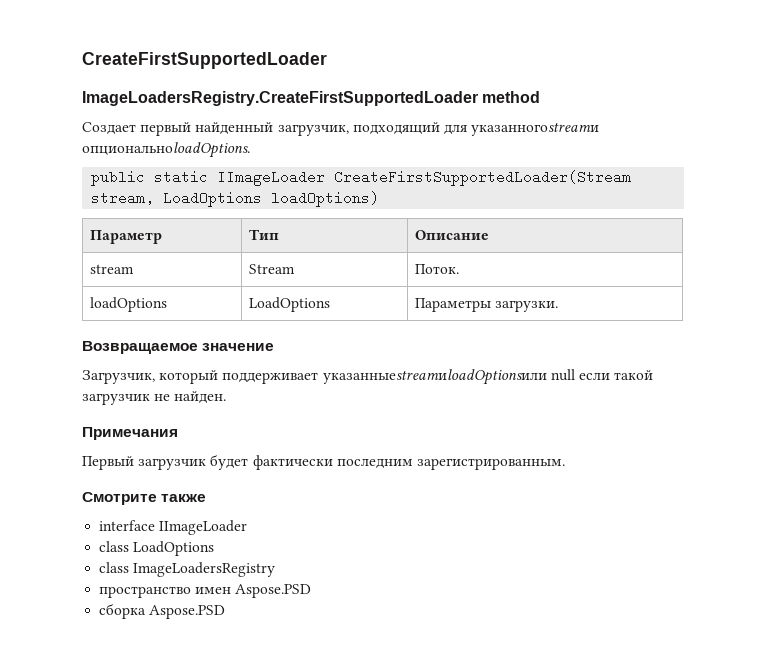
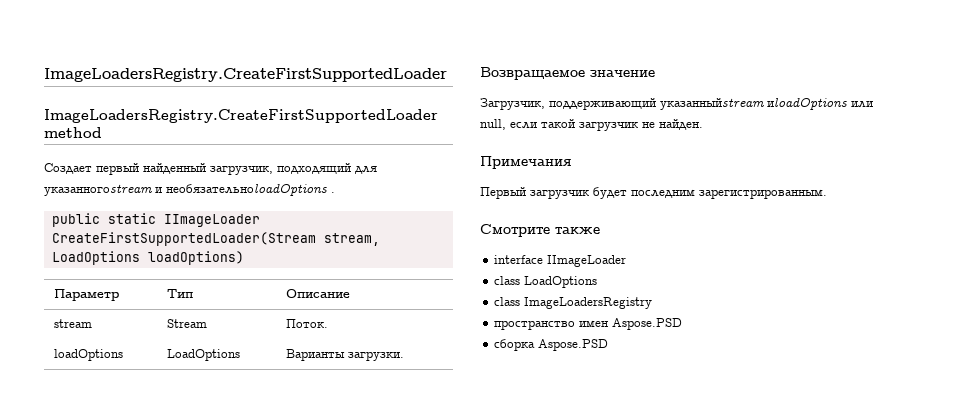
[82,52,327,69] CreateFirstSupportedLoader -> [44,68,447,82] ImageLoadersRegistry.CreateFirstSupportedLoader
[471,122,600,136] [82,142,250,158] указанногоstreamи опциональноloadOptions. -> [44,184,335,196] указанногоstream и необязательноloadOptions .
[414,298,491,312] Параметры -> [285,349,345,361] Варианты
[159,369,575,385] который поддерживает указанныеstreamиloadOptionsили null -> [549,98,873,110] [480,119,506,130] поддерживающий указанныйstream иloadOptions или null,
[252,455,333,470] фактически -> (627, 193) none

